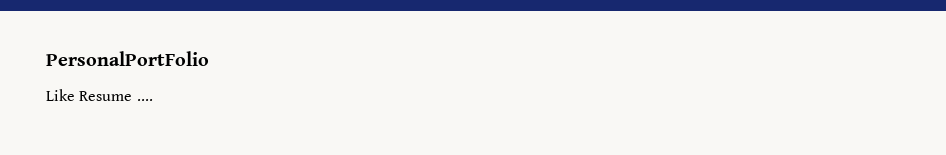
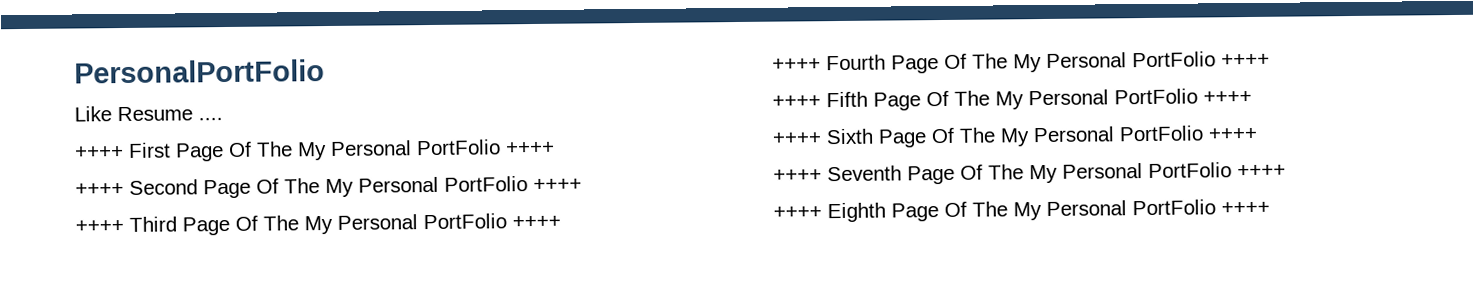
(153, 100) none -> [75,139,555,162] [75,176,582,199] [75,213,561,236] [772,51,1270,74] [772,88,1252,111] [772,125,1257,148] [773,162,1286,185] [773,199,1270,223] // ++++ First Page Of The My Personal PortFolio ++++ // ++++ Second Page Of The My Personal PortFolio ++++ // ++++ Third Page Of The My Personal PortFolio ++++ // ++++ Fourth Page Of The My Personal PortFolio ++++ // ++++ Fifth Page Of The My Personal PortFolio ++++ // ++++ Sixth Page Of The My Personal PortFolio ++++ // ++++ Seventh Page Of The My Personal PortFolio ++++ // ++++ Eighth Page Of The My Personal PortFolio ++++

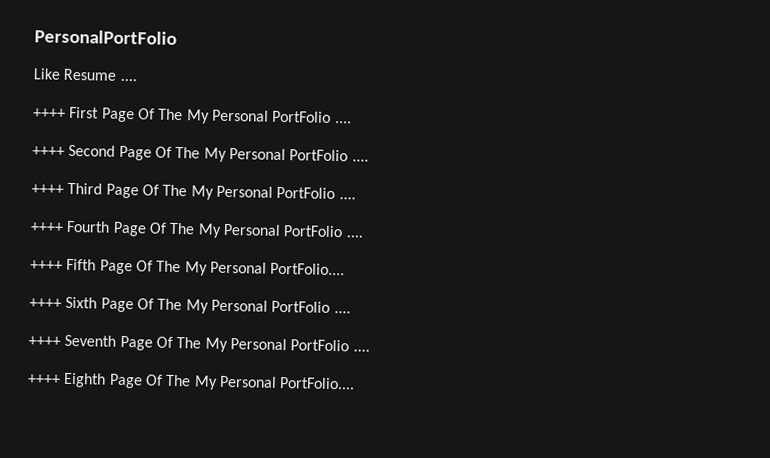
[505,141,555,155] ++++ -> [334,121,352,124] ....
[533,178,582,192] ++++ -> [351,159,369,162] ....
[512,215,561,229] ++++ -> [338,197,356,200] ....
[1221,53,1270,67] ++++ -> [345,235,363,238] ....
[1114,88,1252,105] PortFolio ++++ -> [270,262,346,276] PortFolio....
[1208,127,1257,141] ++++ -> [333,311,351,314] ....
[1237,164,1286,178] ++++ -> [352,349,370,352] ....
[1132,199,1270,216] PortFolio ++++ -> [279,377,356,390] PortFolio....

